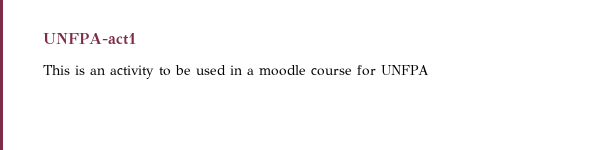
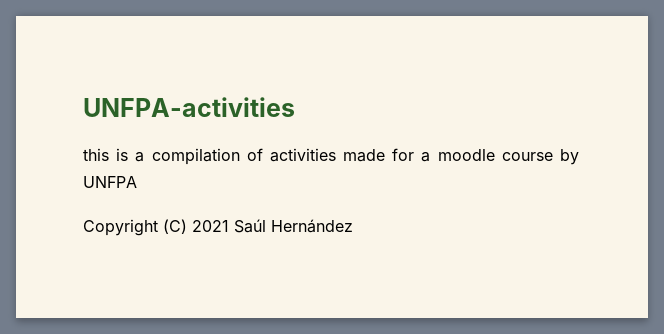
[43,33,137,45] [43,65,242,79] UNFPA-act1 // This is an activity to be used in -> [83,97,295,117] [83,148,415,165] UNFPA-activities // this is a compilation of activities made for
[357,65,376,76] for -> [560,149,579,165] by
(429, 70) none -> [83,219,353,236] // Copyright (C) 2021 Saúl Hernández

